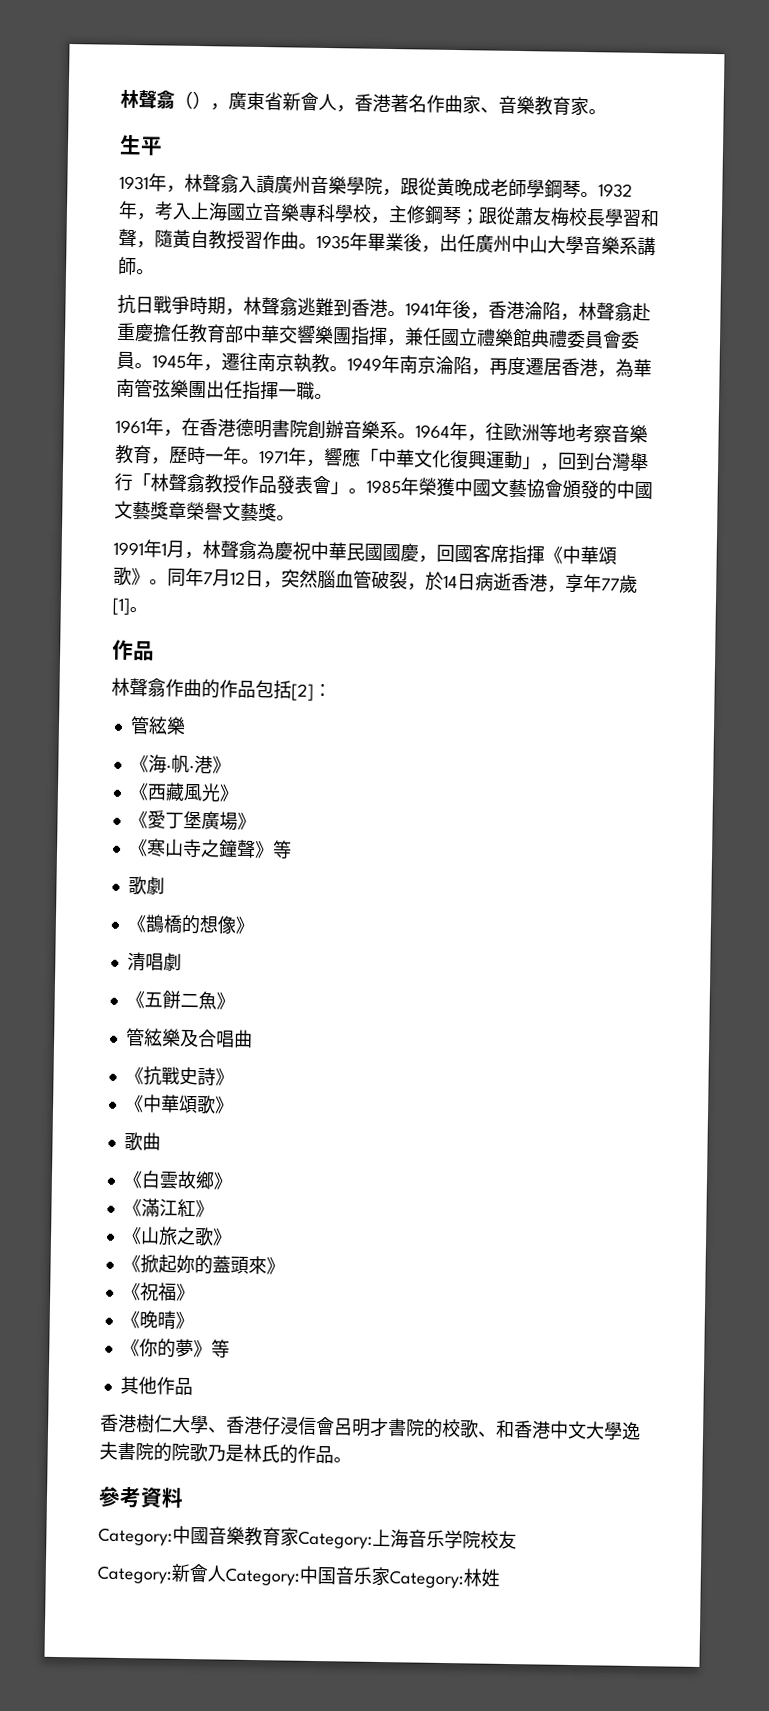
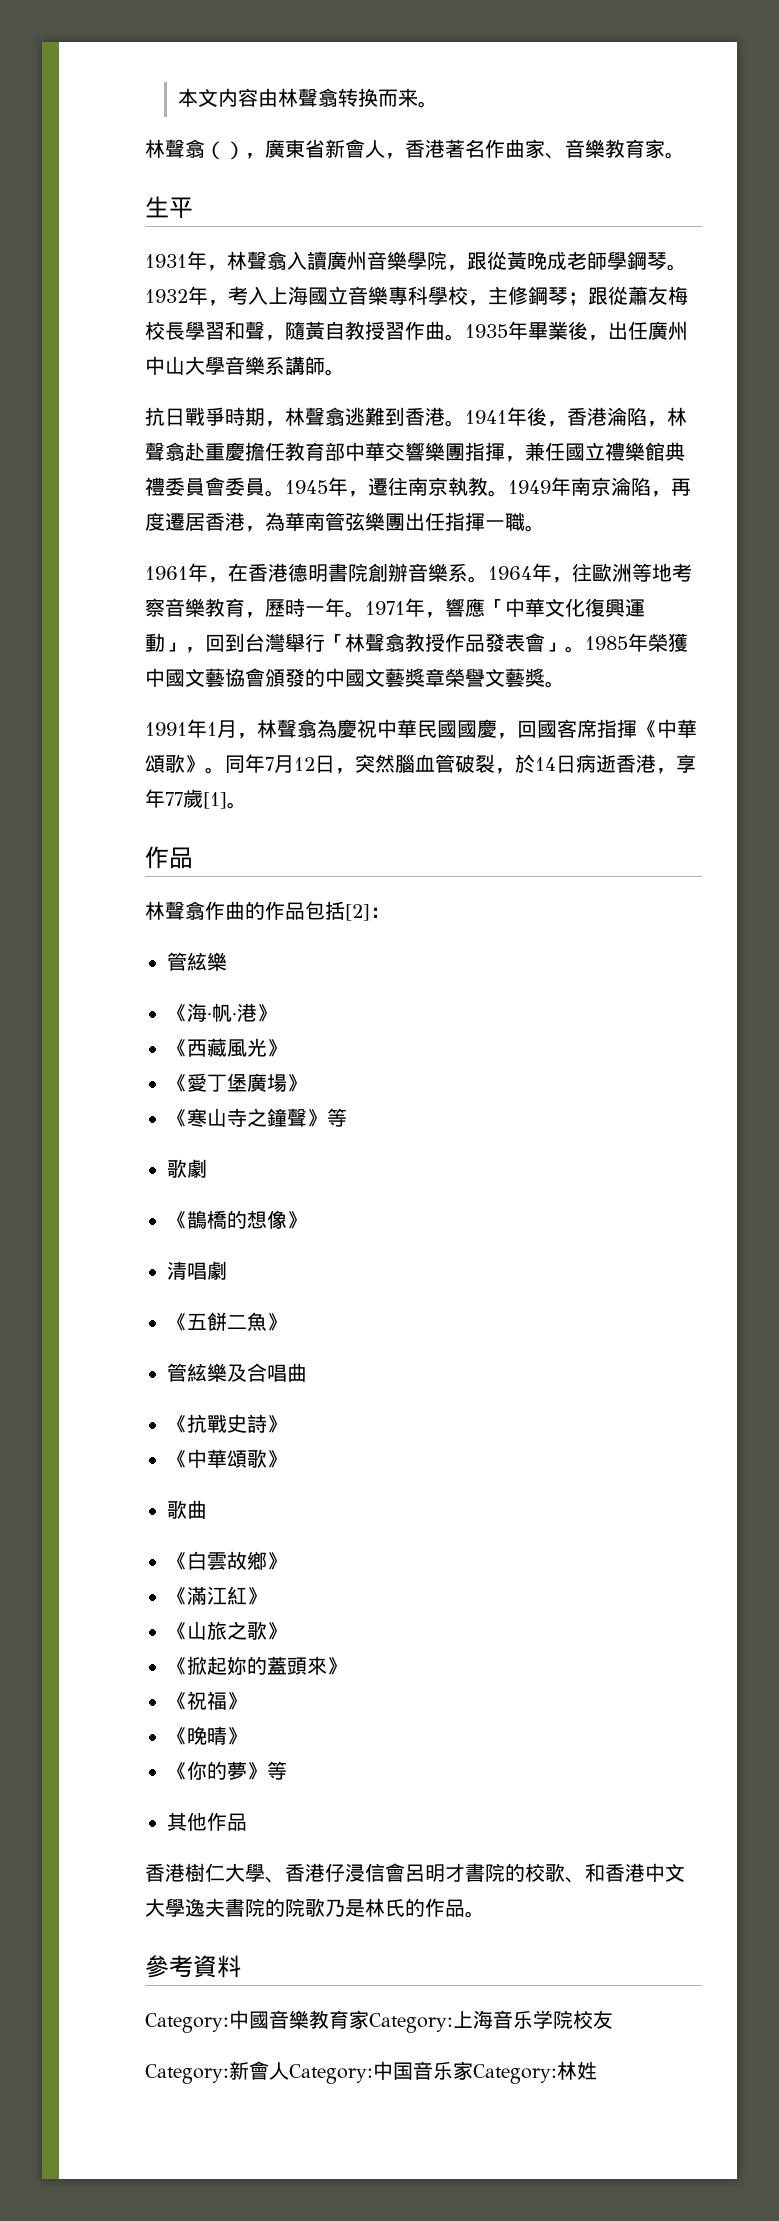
(120, 99) none -> [178,88,439,108] 本文内容由林聲翕转换而来。 //

